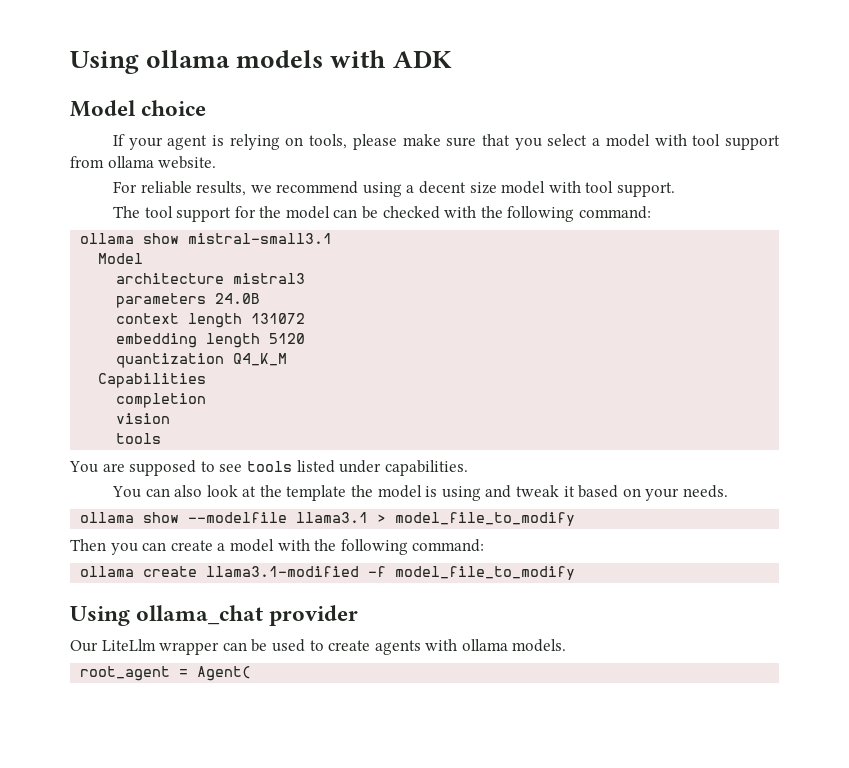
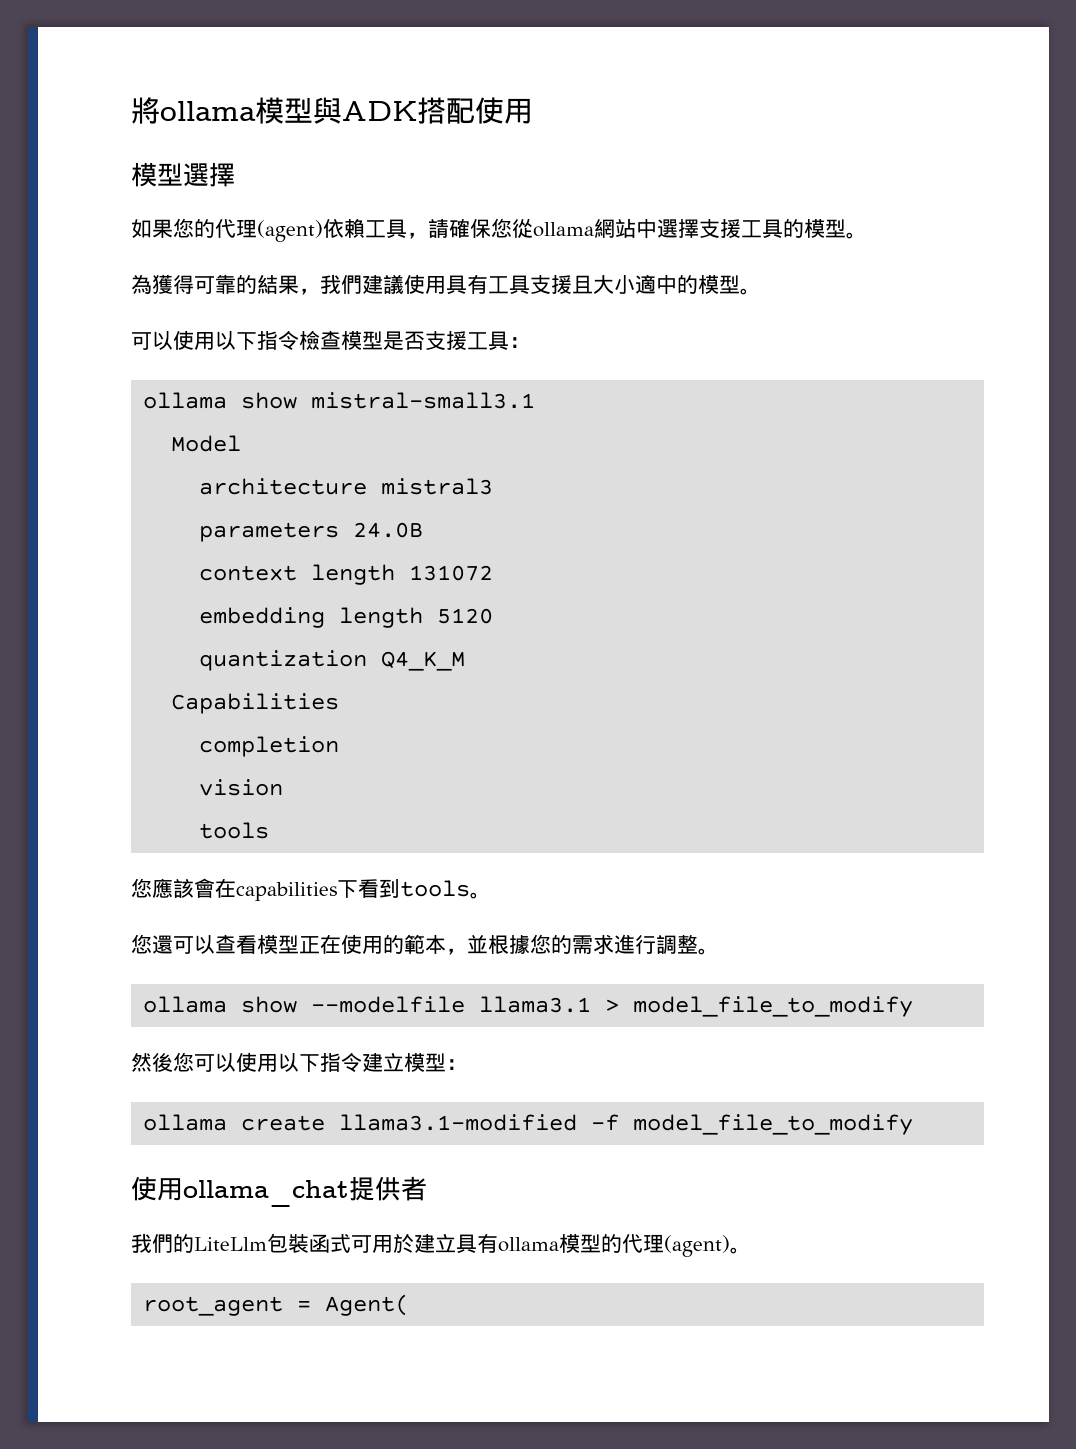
[70,50,452,74] [70,100,207,117] [112,134,780,150] [70,156,217,169] [112,181,675,197] [112,206,651,222] Using ollama models with ADK // Model choice // If your agent is relying on tools, please make sure that you select a model with tool support from ollama website. // For reliable results, we recommend using a decent size model with tool support. // The tool support for the model can be checked with the following command: -> [131,97,533,124] [131,162,235,187] [131,218,867,242] [131,274,761,295] [131,330,530,351] 將ollama模型與ADK搭配使用 // 模型選擇 // 如果您的代理(agent)依賴工具，請確保您從ollama網站中選擇支援工具的模型。 // 為獲得可靠的結果，我們建議使用具有工具支援且大小適中的模型。 // 可以使用以下指令檢查模型是否支援工具：
[69,460,468,476] [111,485,728,501] You are supposed to see tools listed under capabilities. // You can also look at the template the model is using and tweak it based on your needs. -> [131,878,491,901] [131,934,719,955] 您應該會在capabilities下看到tools。 // 您還可以查看模型正在使用的範本，並根據您的需求進行調整。
[70,539,485,555] Then you can create a model with the following command: -> [131,1052,467,1073] 然後您可以使用以下指令建立模型：
[70,605,359,626] [70,639,567,655] Using ollama_chat provider // Our LiteLlm wrapper can be used to create agents with ollama models. -> [131,1176,427,1207] [131,1233,751,1257] 使用ollama_chat提供者 // 我們的LiteLlm包裝函式可用於建立具有ollama模型的代理(agent)。

